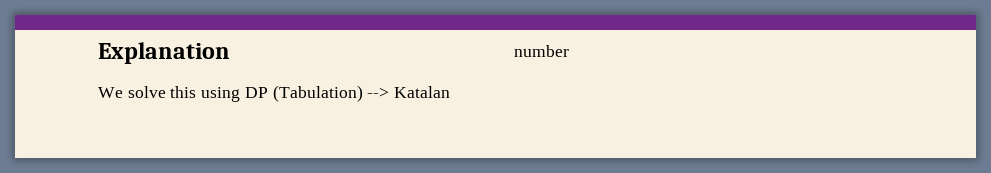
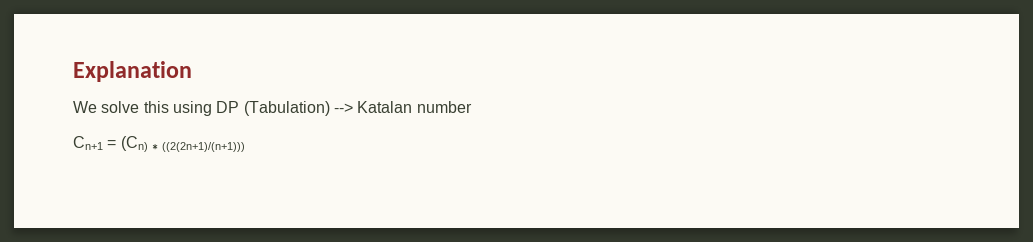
(569, 51) none -> [73,136,246,152] // Cn+1 = (Cn) * ((2(2n+1)/(n+1)))

